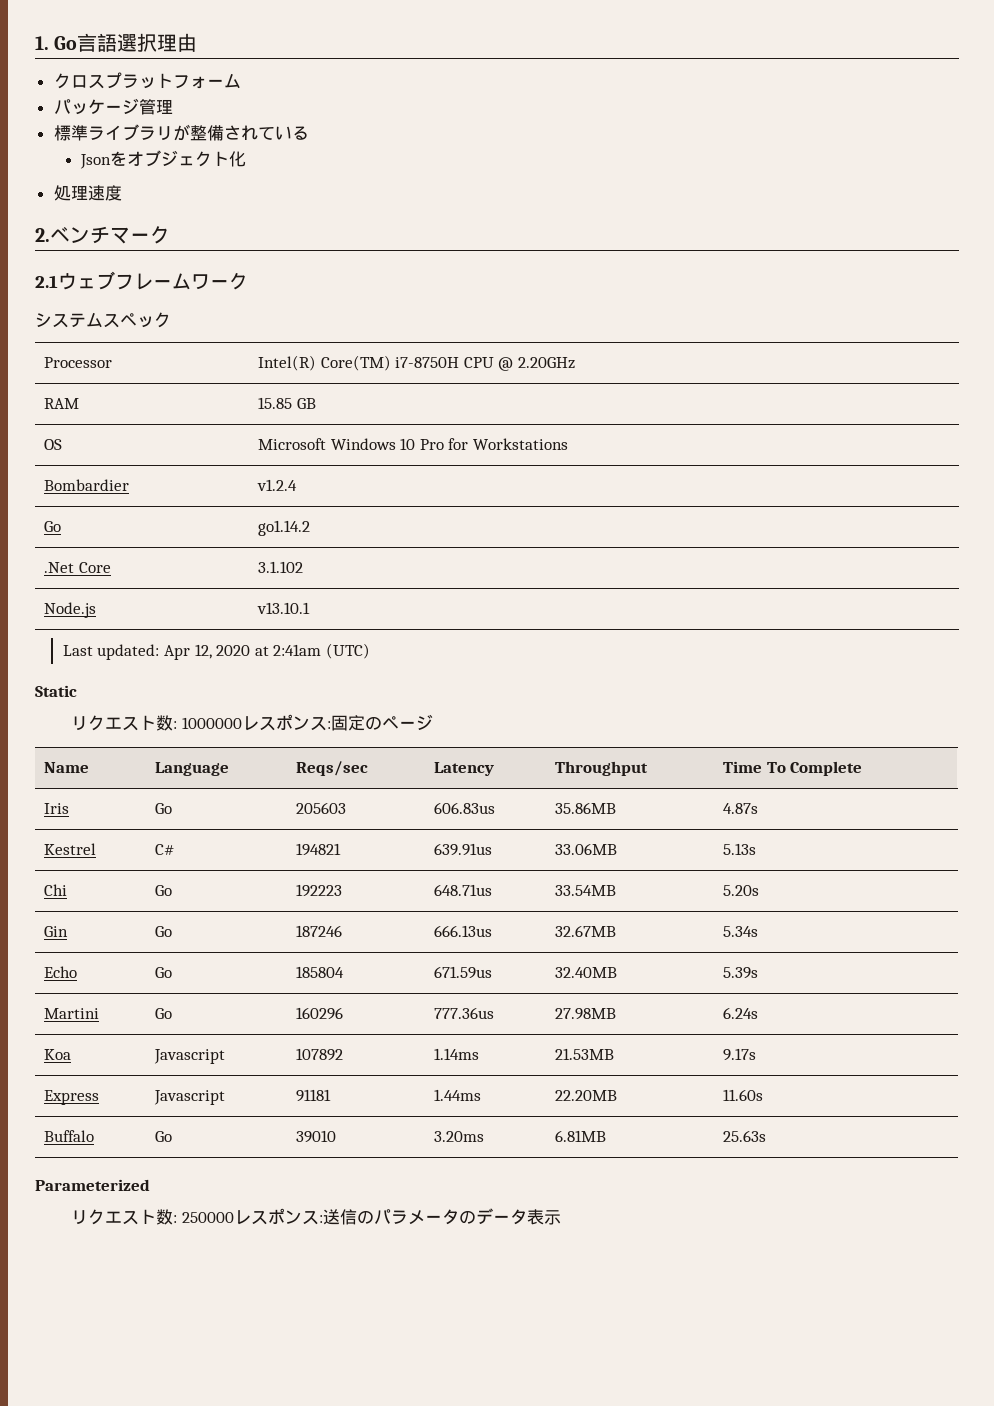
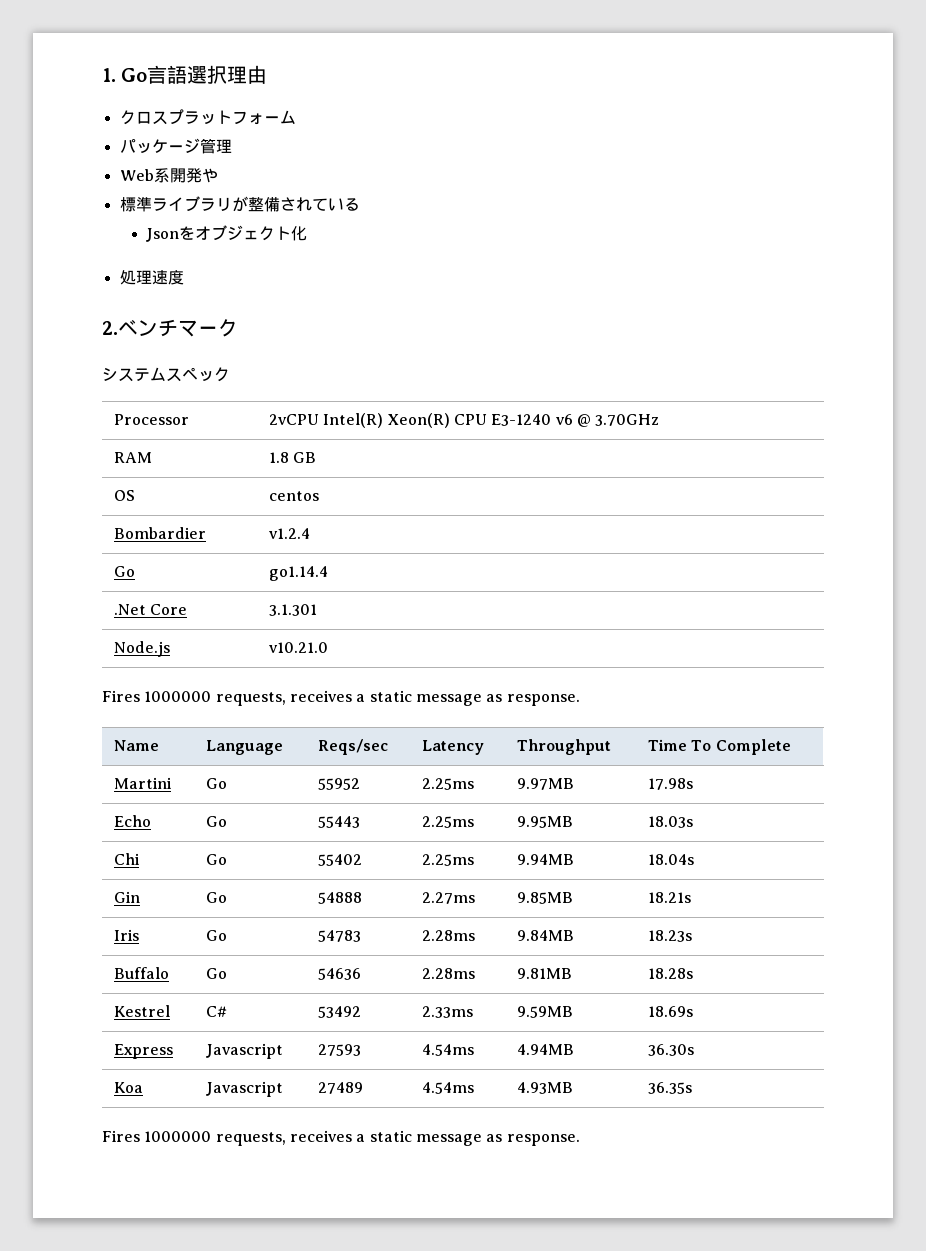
(173, 106) none -> [119,168,218,183] // Web系開発や
[35,271,248,290] // 2.1ウェブフレームワーク -> (238, 328) none
[257,355,575,371] Intel(R) Core(TM) i7-8750H CPU @ 2.20GHz -> [269,413,660,428] 2vCPU Intel(R) Xeon(R) CPU E3-1240 v6 @ 3.70GHz
[257,397,292,409] 15.85 -> [269,452,290,463] 1.8
[257,438,568,450] Microsoft Windows 10 Pro for Workstations -> [269,491,320,501] centos
[257,520,310,536] go1.14.2 -> [269,566,329,581] go1.14.4
[257,561,303,573] 3.1.102 -> [269,604,318,616] 3.1.301
[256,602,310,614] [62,643,370,660] [35,685,77,697] [71,714,433,731] v13.10.1 // Last updated: Apr 12, 2020 at 2:41am (UTC) // Static // リクエスト数: 1000000レスポンス:固定のページ -> [269,642,329,653] [102,690,580,706] v10.21.0 // Fires 1000000 requests, receives a static message as response.
[43,803,69,814] [154,803,172,814] [295,802,346,814] [433,802,495,814] [554,802,616,814] [722,803,758,814] [43,843,96,855] [154,844,175,855] [295,843,341,856] [433,843,492,856] [554,843,617,855] [722,843,756,855] [43,884,67,896] [154,885,172,896] [295,884,342,897] [433,884,492,896] [554,885,616,896] [722,885,759,896] [43,926,68,937] [154,926,172,937] [295,925,342,937] [433,925,492,937] [554,925,616,937] [722,926,758,937] [43,966,77,978] [154,967,172,978] [295,966,344,978] [433,966,492,979] [554,967,617,978] [722,967,758,979] [43,1008,99,1019] [154,1008,172,1019] [295,1007,343,1020] [433,1007,494,1019] [554,1008,616,1020] [722,1007,758,1019] [43,1049,71,1060] [153,1049,225,1064] [295,1048,343,1061] [433,1048,479,1060] [554,1048,614,1060] [722,1048,756,1061] [43,1090,99,1105] [153,1090,225,1105] [295,1089,331,1102] [433,1089,481,1101] [554,1090,617,1101] [722,1089,763,1101] [43,1130,94,1142] [154,1131,172,1142] [295,1130,336,1143] [433,1131,484,1142] [554,1130,606,1142] [722,1130,766,1142] [35,1179,150,1191] [71,1208,561,1225] Iris | Go | 205603 | 606.83us | 35.86MB | 4.87s // Kestrel | C# | 194821 | 639.91us | 33.06MB | 5.13s // Chi | Go | 192223 | 648.71us | 33.54MB | 5.20s // Gin | Go | 187246 | 666.13us | 32.67MB | 5.34s // Echo | Go | 185804 | 671.59us | 32.40MB | 5.39s // Martini | Go | 160296 | 777.36us | 27.98MB | 6.24s // Koa | Javascript | 107892 | 1.14ms | 21.53MB | 9.17s // Express | Javascript | 91181 | 1.44ms | 22.20MB | 11.60s // Buffalo | Go | 39010 | 3.20ms | 6.81MB | 25.63s // Parameterized // リクエスト数: 250000レスポンス:送信のパラメータのデータ表示 -> [114,777,173,789] [206,778,228,789] [318,778,361,790] [422,778,475,790] [517,778,575,790] [648,778,694,790] [114,815,152,827] [206,816,228,827] [318,816,361,828] [422,816,475,828] [517,816,574,828] [648,816,694,828] [114,853,141,865] [206,854,228,865] [318,854,363,866] [422,854,475,866] [517,854,575,865] [648,854,695,865] [114,891,141,903] [206,892,228,903] [318,892,363,904] [422,892,476,904] [517,892,574,904] [648,892,692,903] [114,929,140,941] [206,930,228,941] [318,930,362,942] [422,930,476,941] [517,930,575,941] [648,930,693,942] [114,967,170,979] [206,968,228,979] [318,968,362,980] [422,968,476,979] [517,968,573,979] [648,968,694,979] [114,1005,171,1017] [206,1006,228,1017] [318,1006,362,1018] [422,1006,474,1018] [517,1006,574,1018] [648,1006,694,1017] [114,1044,174,1059] [206,1043,284,1059] [318,1044,362,1056] [422,1044,475,1056] [517,1044,575,1055] [648,1044,695,1056] [114,1082,144,1093] [206,1081,284,1097] [318,1082,364,1094] [422,1082,475,1094] [517,1082,574,1094] [648,1082,693,1094] [102,1130,580,1146] Martini | Go | 55952 | 2.25ms | 9.97MB | 17.98s // Echo | Go | 55443 | 2.25ms | 9.95MB | 18.03s // Chi | Go | 55402 | 2.25ms | 9.94MB | 18.04s // Gin | Go | 54888 | 2.27ms | 9.85MB | 18.21s // Iris | Go | 54783 | 2.28ms | 9.84MB | 18.23s // Buffalo | Go | 54636 | 2.28ms | 9.81MB | 18.28s // Kestrel | C# | 53492 | 2.33ms | 9.59MB | 18.69s // Express | Javascript | 27593 | 4.54ms | 4.94MB | 36.30s // Koa | Javascript | 27489 | 4.54ms | 4.93MB | 36.35s // Fires 1000000 requests, receives a static message as response.

